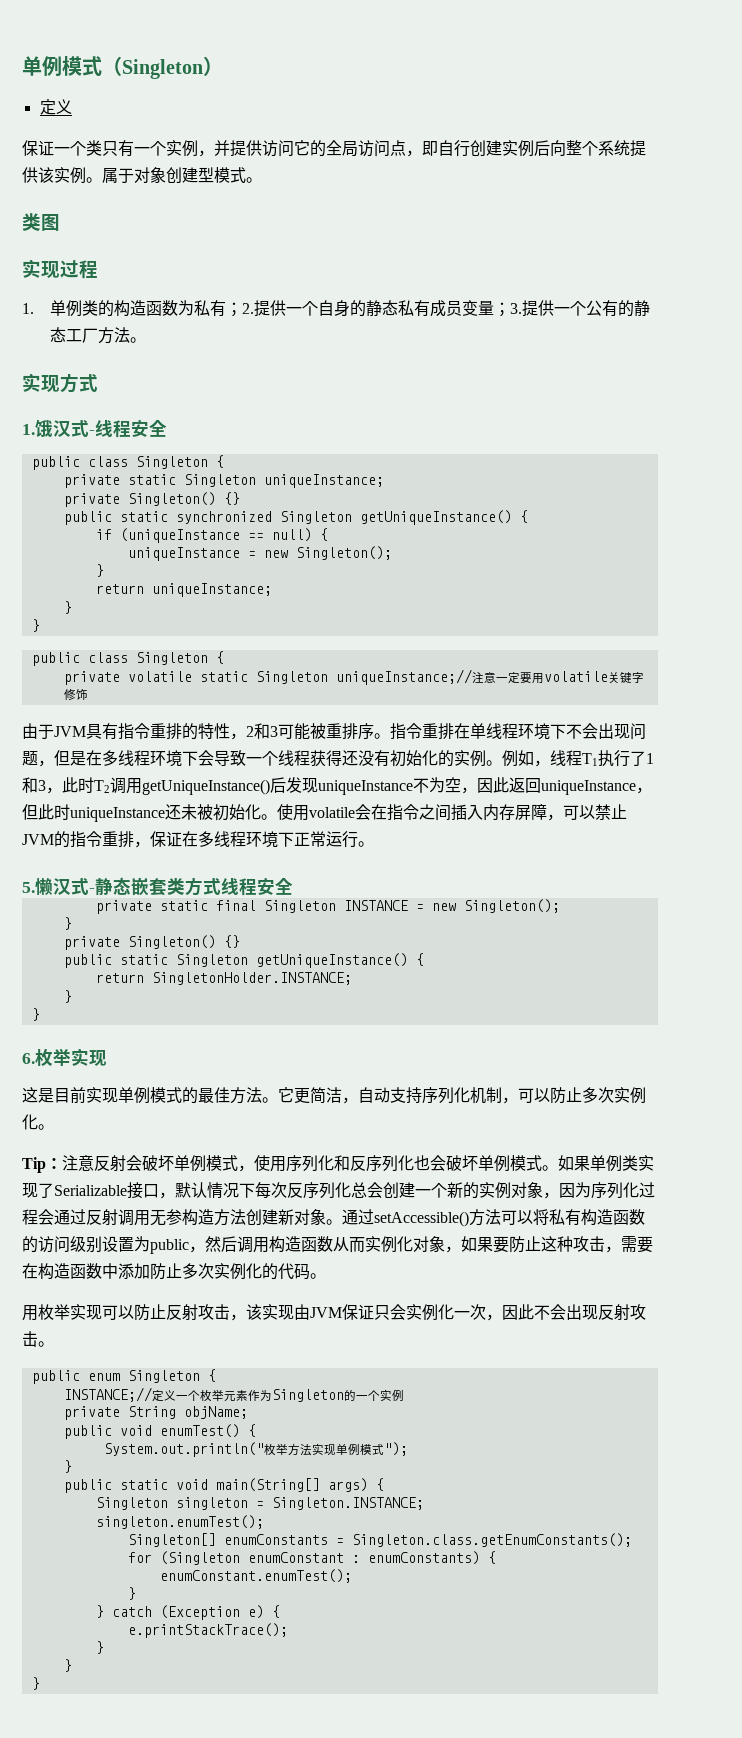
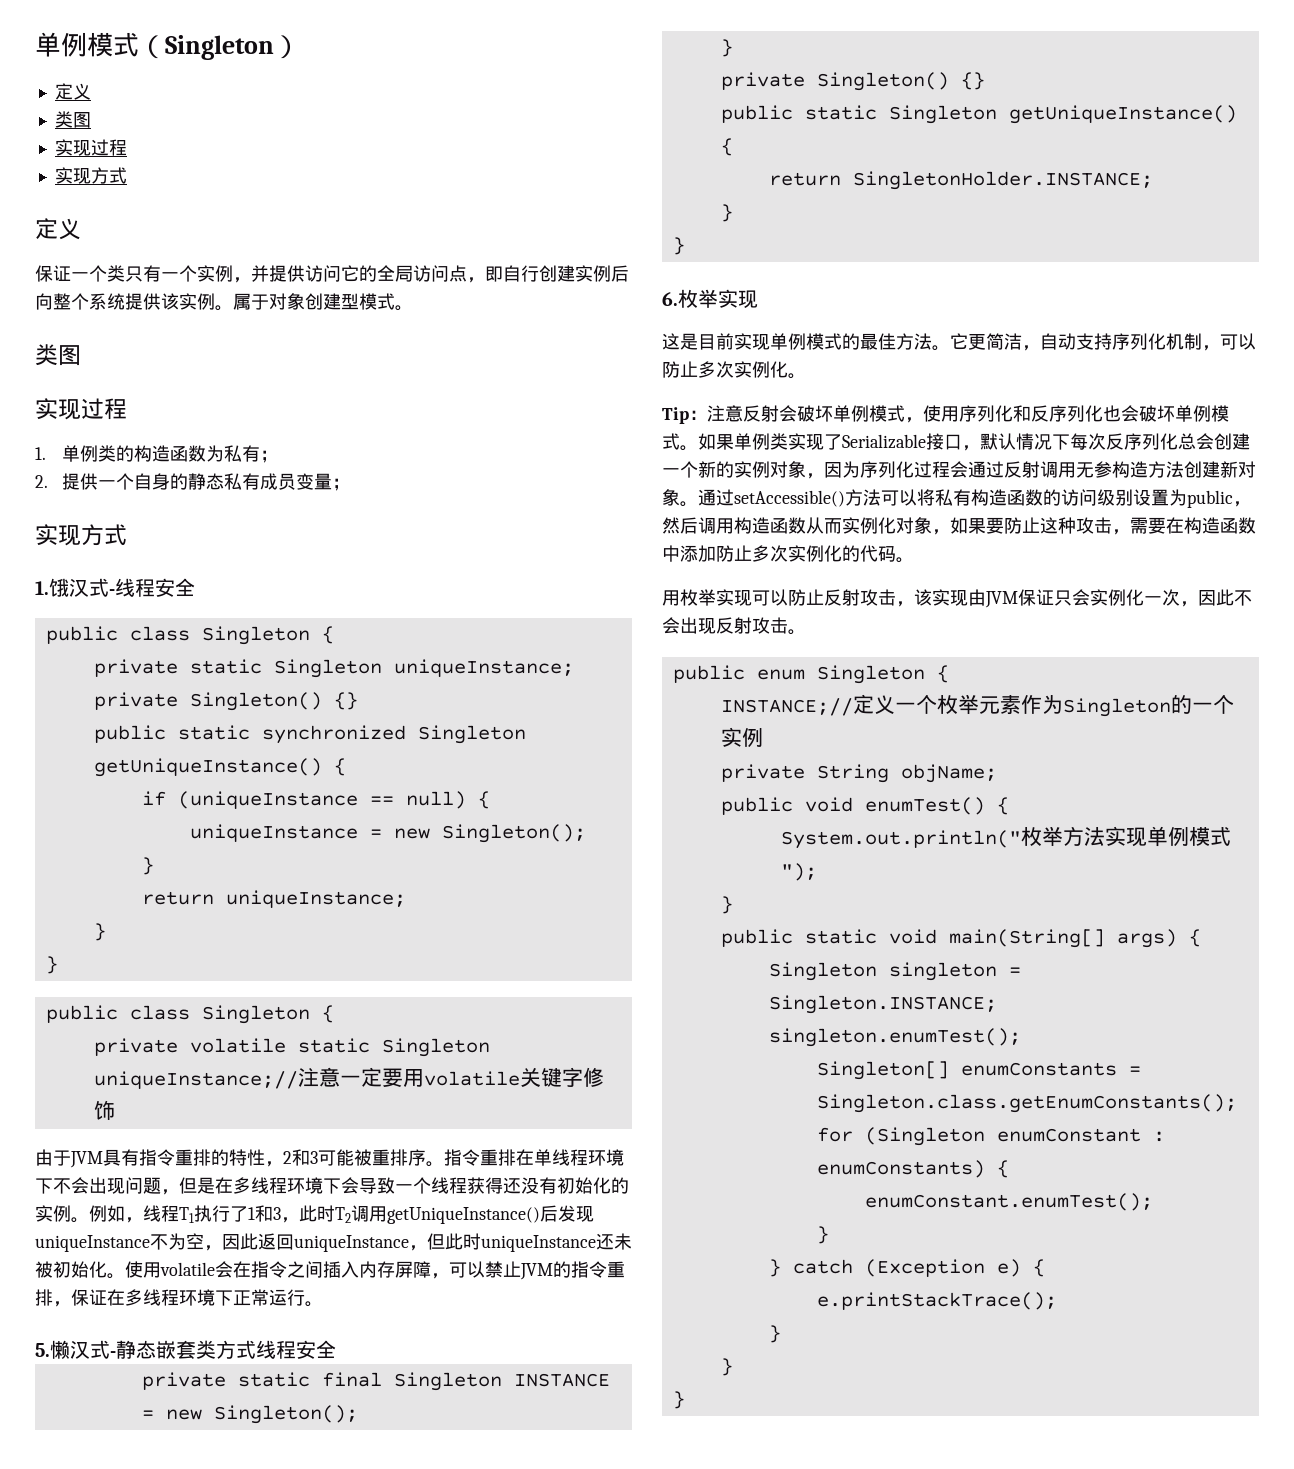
(72, 106) none -> [54,111,91,128] [54,139,127,156] [54,167,127,184] [35,218,81,240] // 类图 // 实现过程 // 实现方式 // 定义
(242, 309) none -> (279, 456) //
[509,300,650,317] [49,327,146,344] 3.提供一个公有的静态工厂方法。 -> (351, 484) none

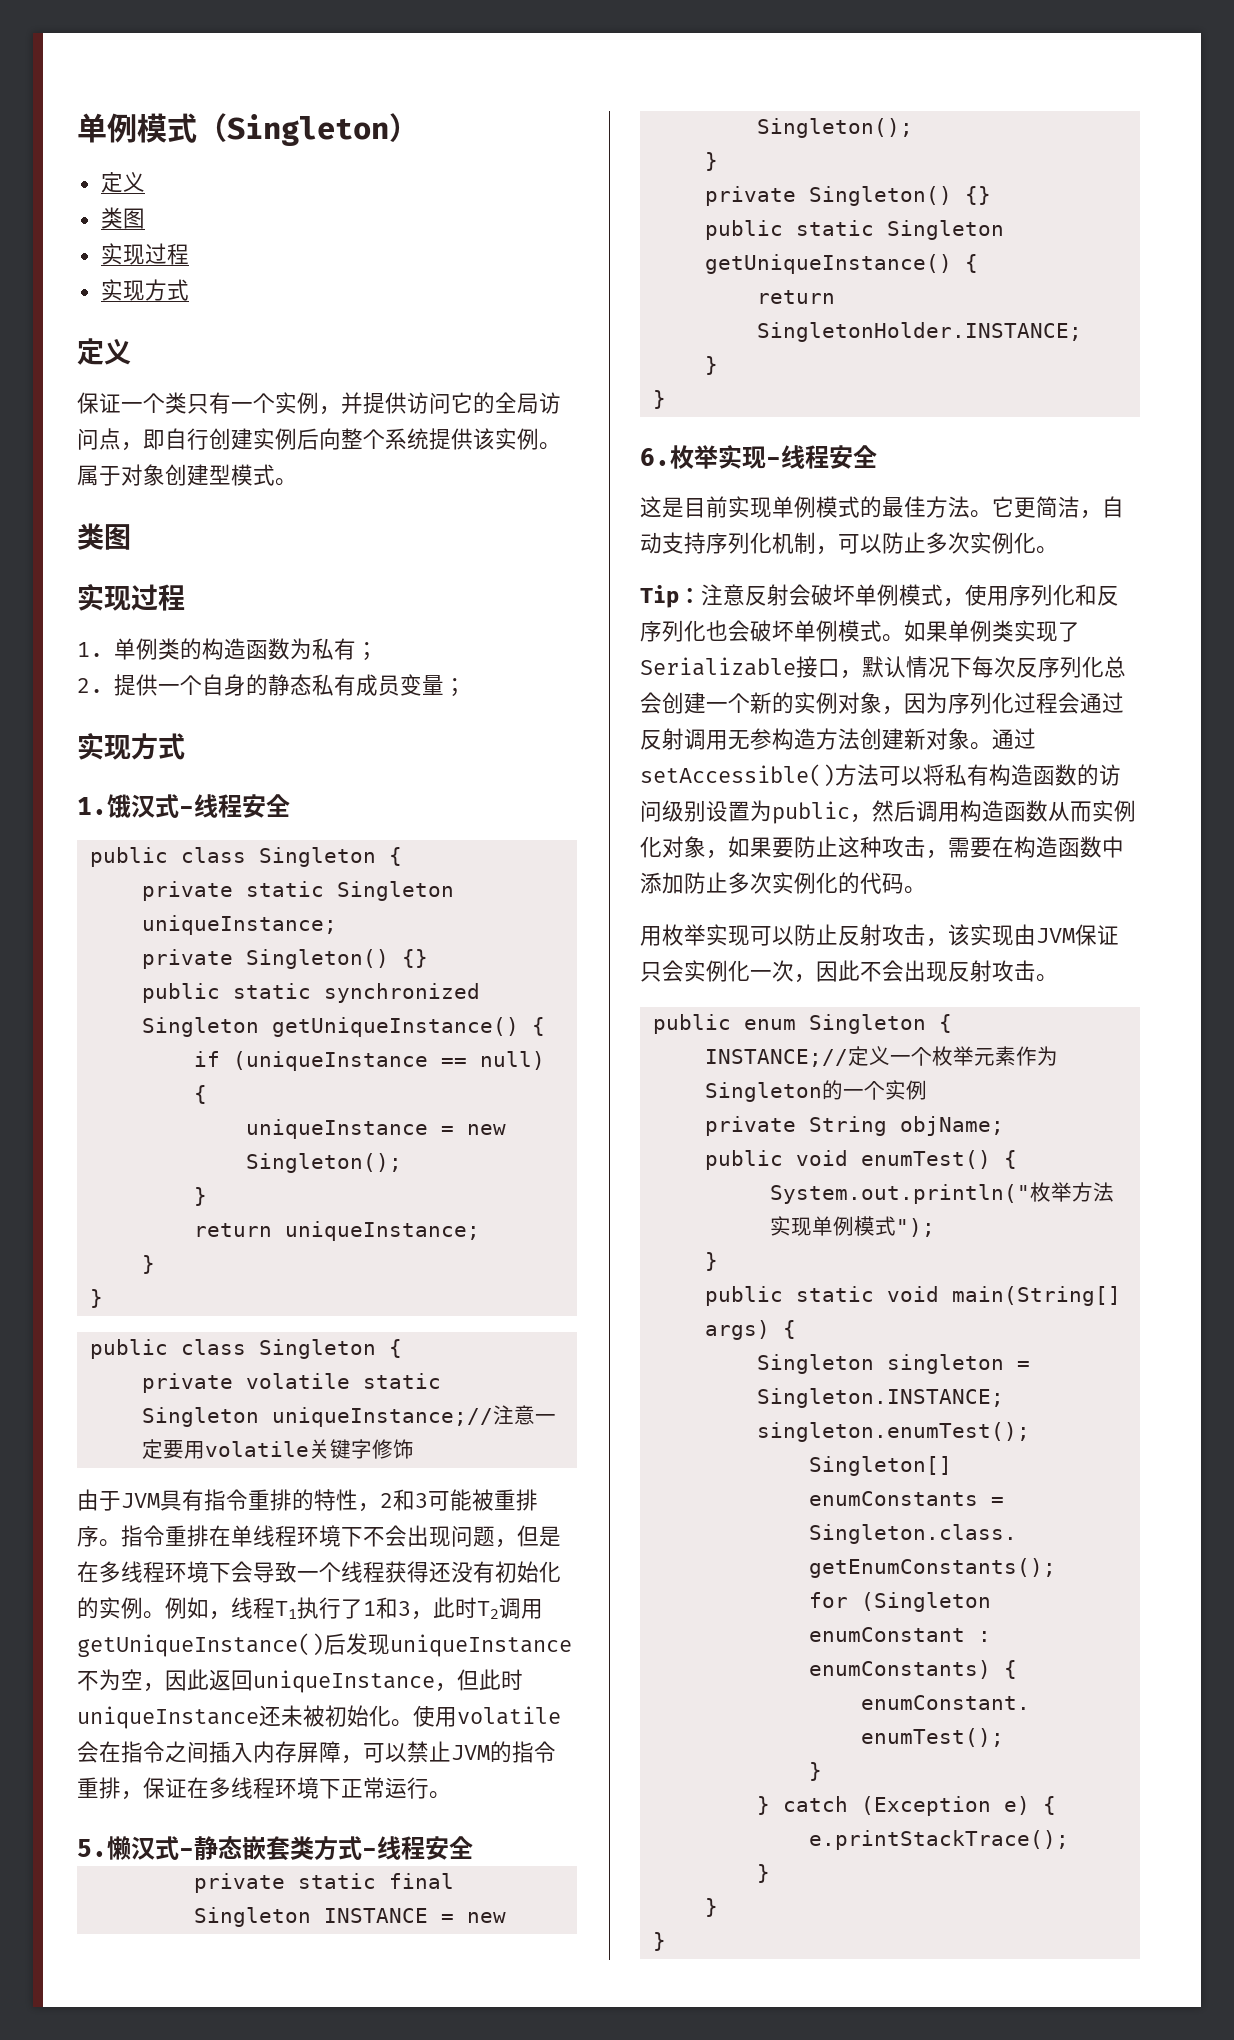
(256, 1349) none -> [362,1848,377,1857] -
(758, 299) none -> [766,445,877,469] -线程安全

